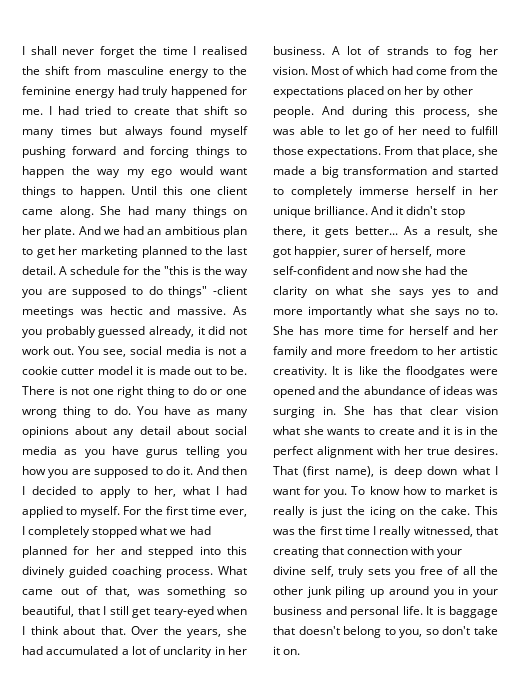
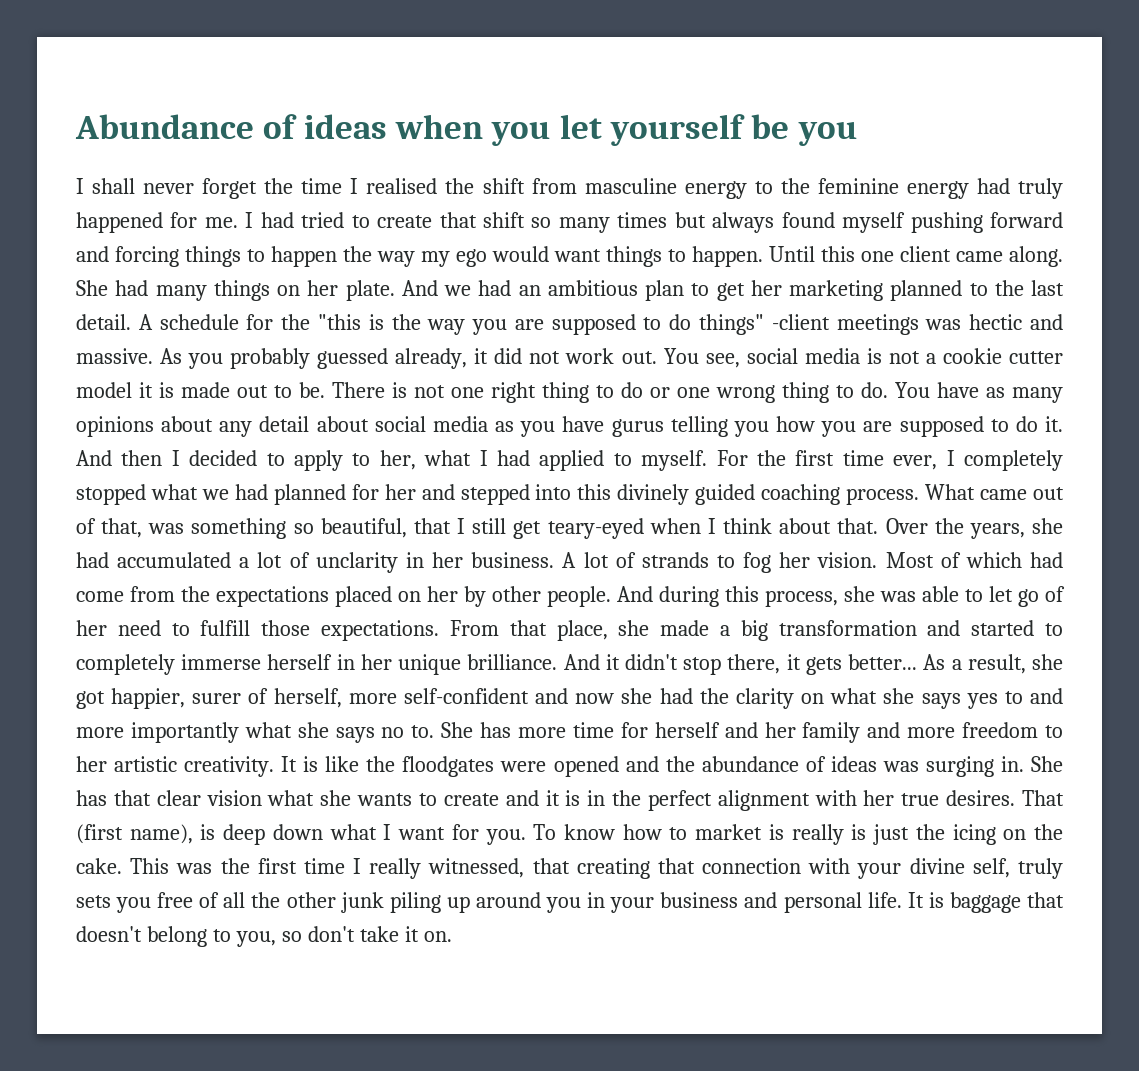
(22, 50) none -> [75,114,857,146] Abundance of ideas when you let yourself be you //

